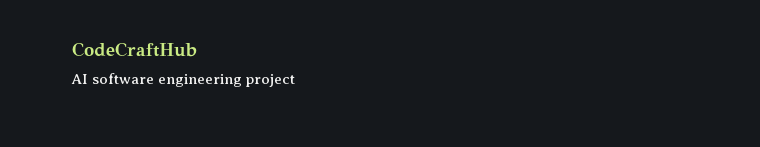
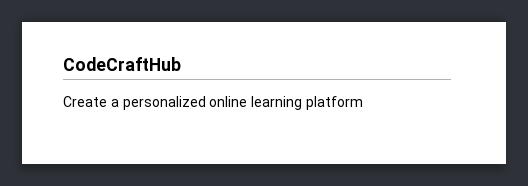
[71,73,296,87] AI software engineering project -> [63,96,363,110] Create a personalized online learning platform

